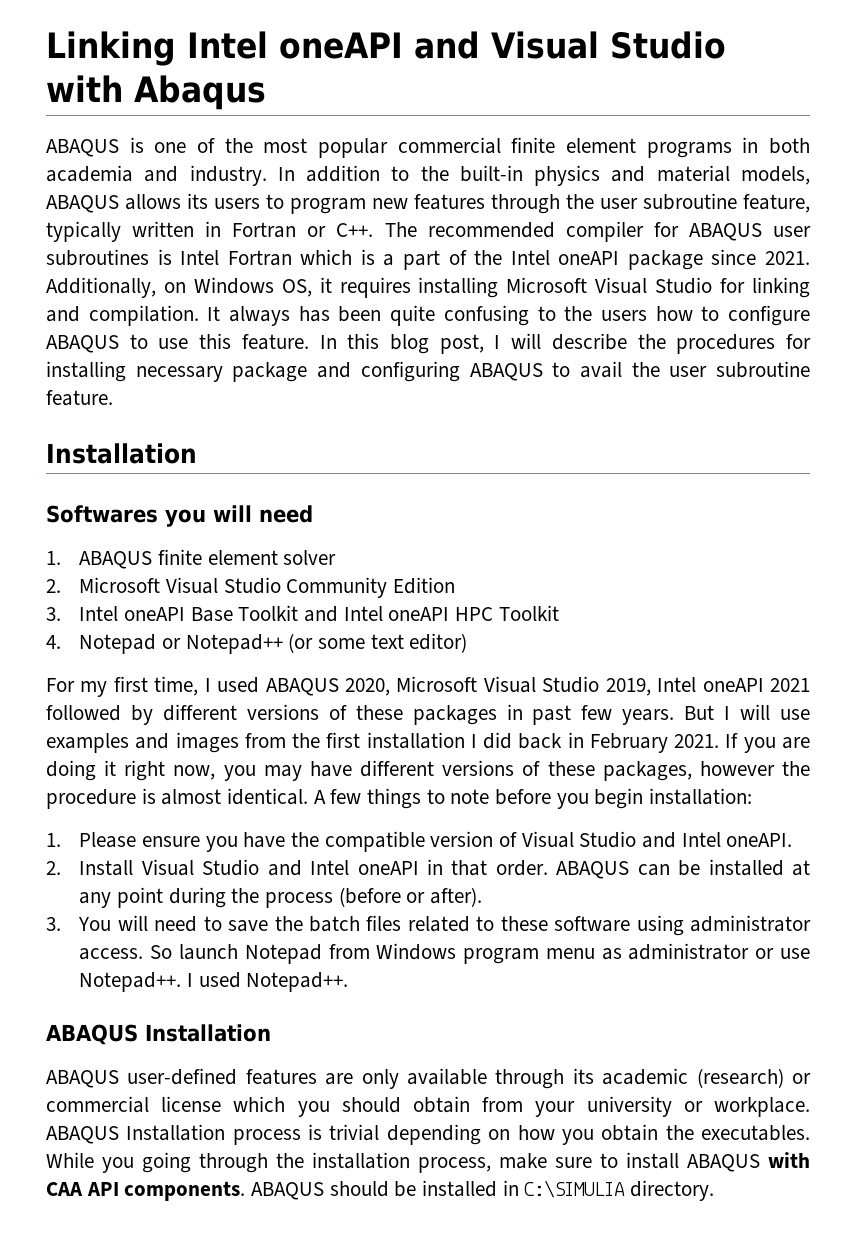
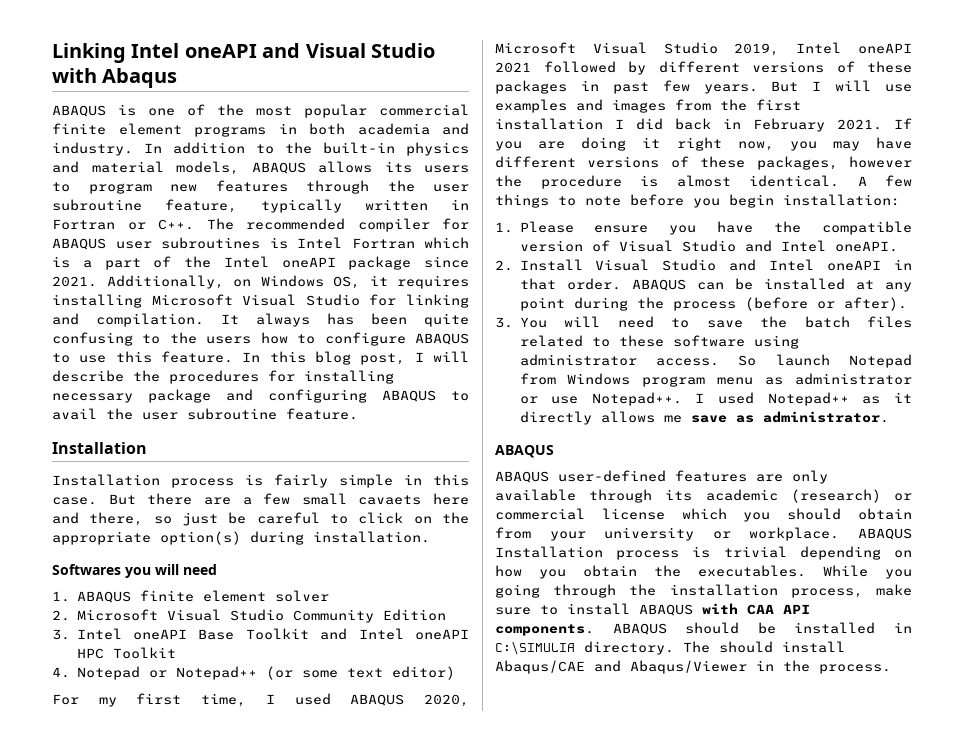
(197, 453) none -> [52,474,469,488] [52,493,469,505] [52,512,469,526] [52,531,430,545] // Installation process is fairly simple in this case. But there are a few small cavaets here and there, so just be careful to click on the appropriate option(s) during installation.
[246,972,349,992] [46,1024,271,1045] Notepad++. // ABAQUS Installation -> [767,392,912,406] [519,411,889,425] [495,445,554,458] Notepad++ as it directly allows me save as administrator. // ABAQUS
(715, 1190) none -> [683,641,845,653] [495,660,891,674] The should install Abaqus/CAE and Abaqus/Viewer in the process.

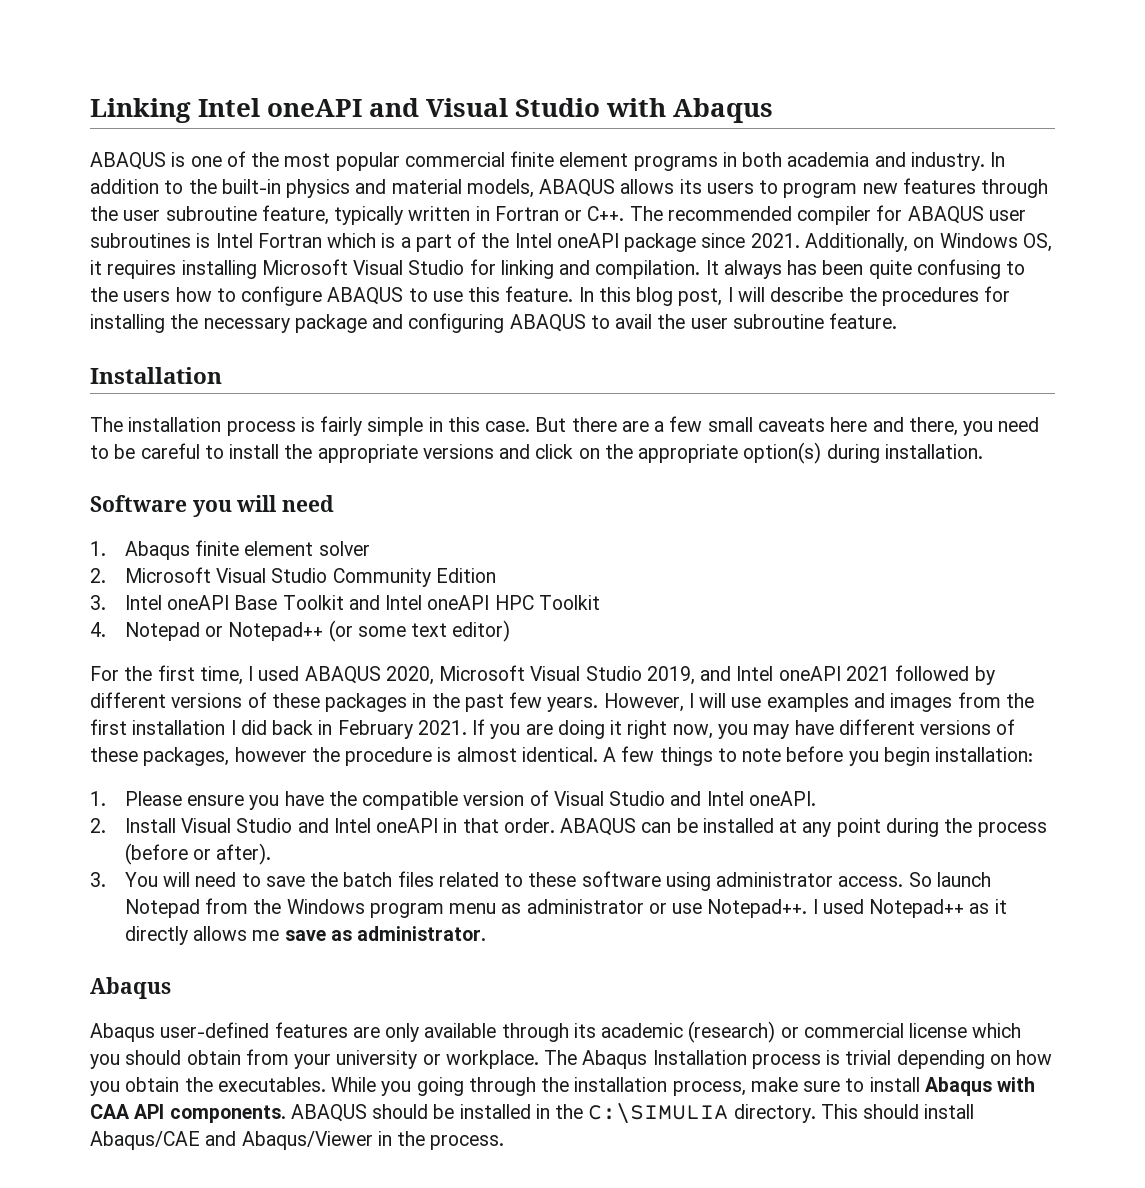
(394, 377) none -> [170,314,199,329] the
[52,474,160,486] Installation -> [90,417,222,432] The installation
[358,495,422,505] cavaets -> [757,418,825,432] caveats
[153,512,348,526] so just be careful to -> [963,417,1040,436] [90,443,531,463] you need to be careful to install the appropriate versions and
[52,564,121,575] Softwares -> [90,495,187,512] Software
[76,591,131,603] ABAQUS -> [124,541,190,560] Abaqus
[98,697,117,707] my -> [124,666,153,681] the
(780, 49) none -> [700,666,732,681] and
(599, 85) none -> [431,693,460,708] the
[771,81,799,92] But -> [603,693,684,712] However,
(556, 379) none -> [253,899,282,914] the
[495,445,554,458] [495,471,549,483] ABAQUS // ABAQUS -> [90,977,171,999] [90,1023,155,1042] Abaqus // Abaqus
[858,528,912,540] ABAQUS -> [544,1050,648,1069] The Abaqus
[639,604,693,616] ABAQUS -> [924,1077,992,1096] Abaqus
(912, 627) none -> [555,1104,584,1119] the
[683,641,710,653] The -> [820,1104,858,1119] This

